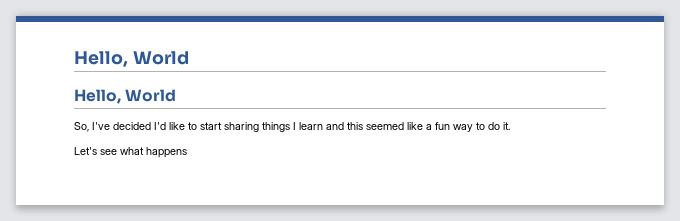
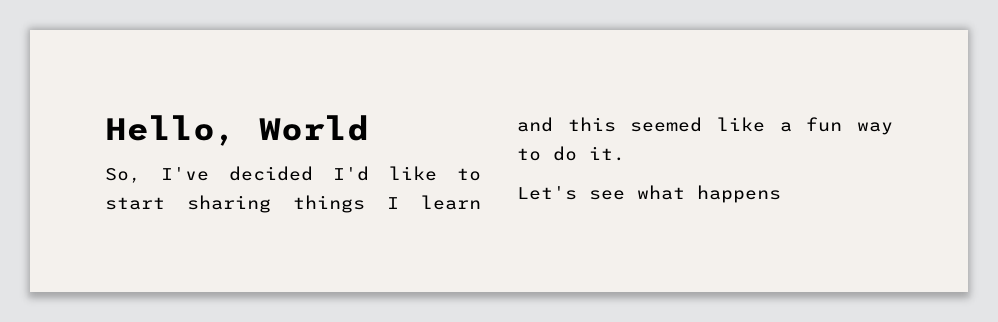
[74,51,189,67] [74,89,177,104] Hello, World // Hello, World -> [105,115,369,146] Hello, World

